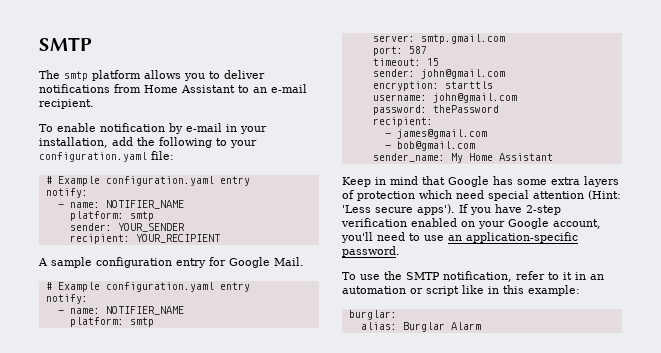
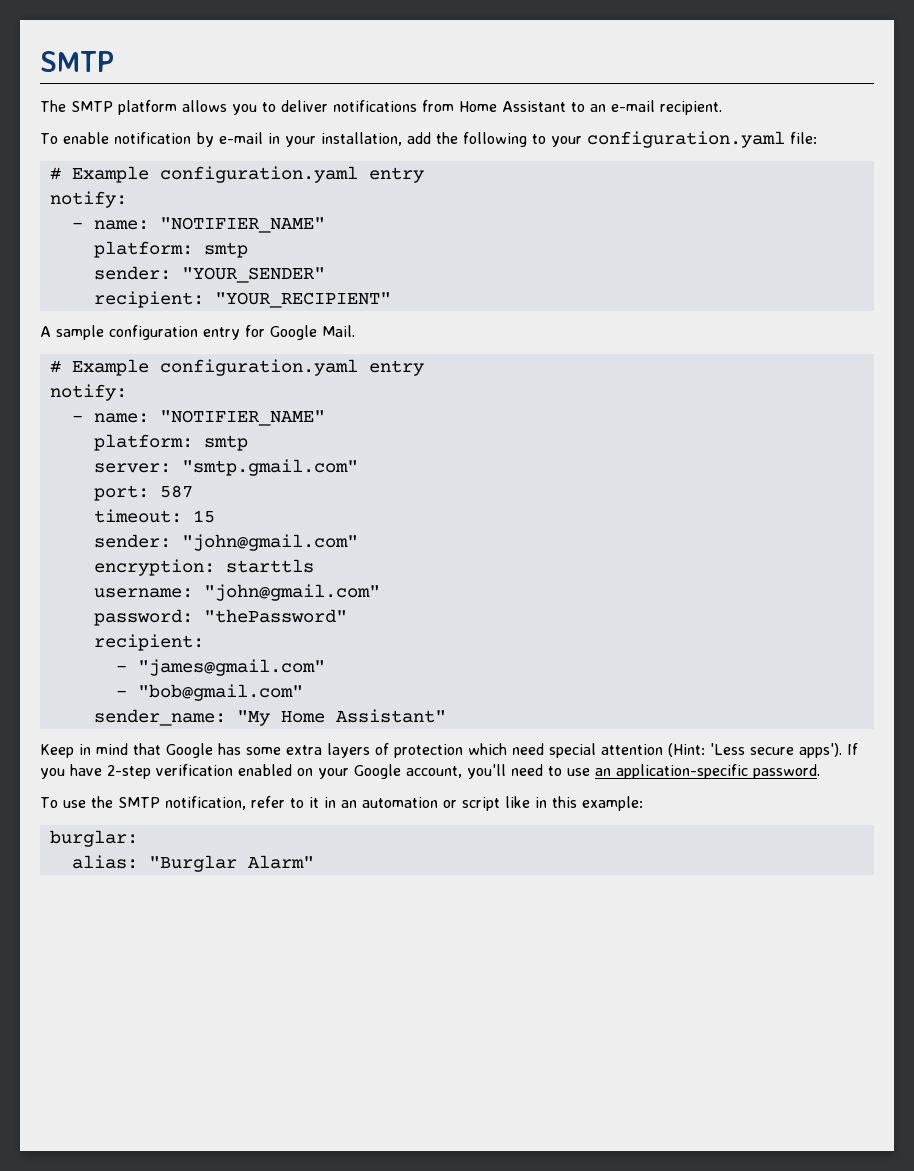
[64,71,88,81] smtp -> [71,101,113,112] SMTP
[105,200,184,209] NOTIFIER_NAME -> [159,217,325,233] "NOTIFIER_NAME"
[117,223,185,232] [69,234,220,244] YOUR_SENDER // recipient: YOUR_RECIPIENT -> [181,267,325,283] [93,291,391,308] "YOUR_SENDER" // recipient: "YOUR_RECIPIENT"
[105,306,184,315] NOTIFIER_NAME -> [159,410,325,426] "NOTIFIER_NAME"
[420,34,505,44] smtp.gmail.com -> [181,459,358,476] "smtp.gmail.com"
[420,69,505,79] john@gmail.com -> [181,534,358,551] "john@gmail.com"
[432,93,517,103] john@gmail.com -> [203,584,380,601] "john@gmail.com"
[432,105,499,113] thePassword -> [203,609,347,623] "thePassword"
[396,129,487,139] [384,141,475,151] james@gmail.com // - bob@gmail.com -> [137,659,325,676] [115,684,303,701] "james@gmail.com" // - "bob@gmail.com"
[450,153,553,163] My Home Assistant -> [236,709,446,726] "My Home Assistant"
[402,322,481,332] Burglar Alarm -> [148,855,314,872] "Burglar Alarm"

